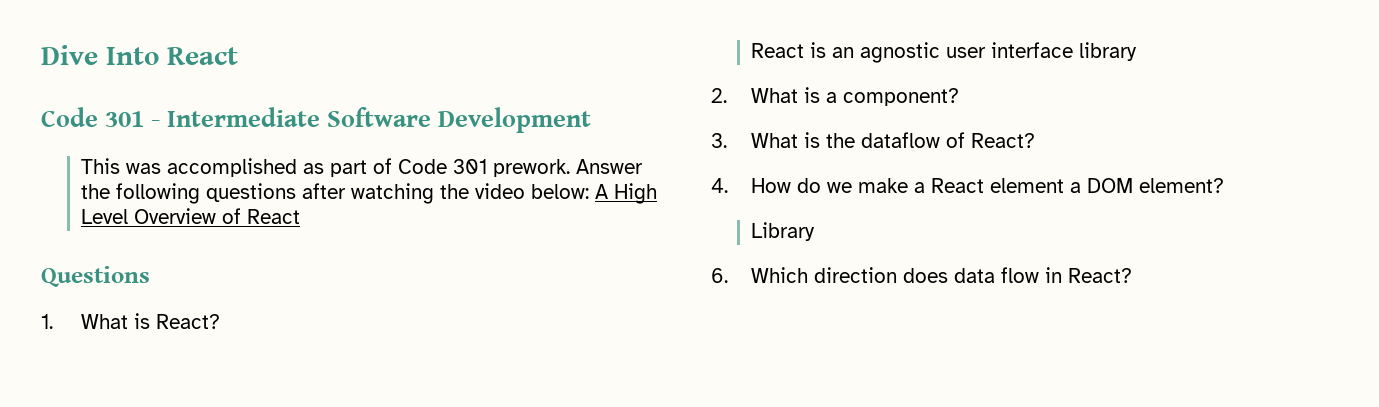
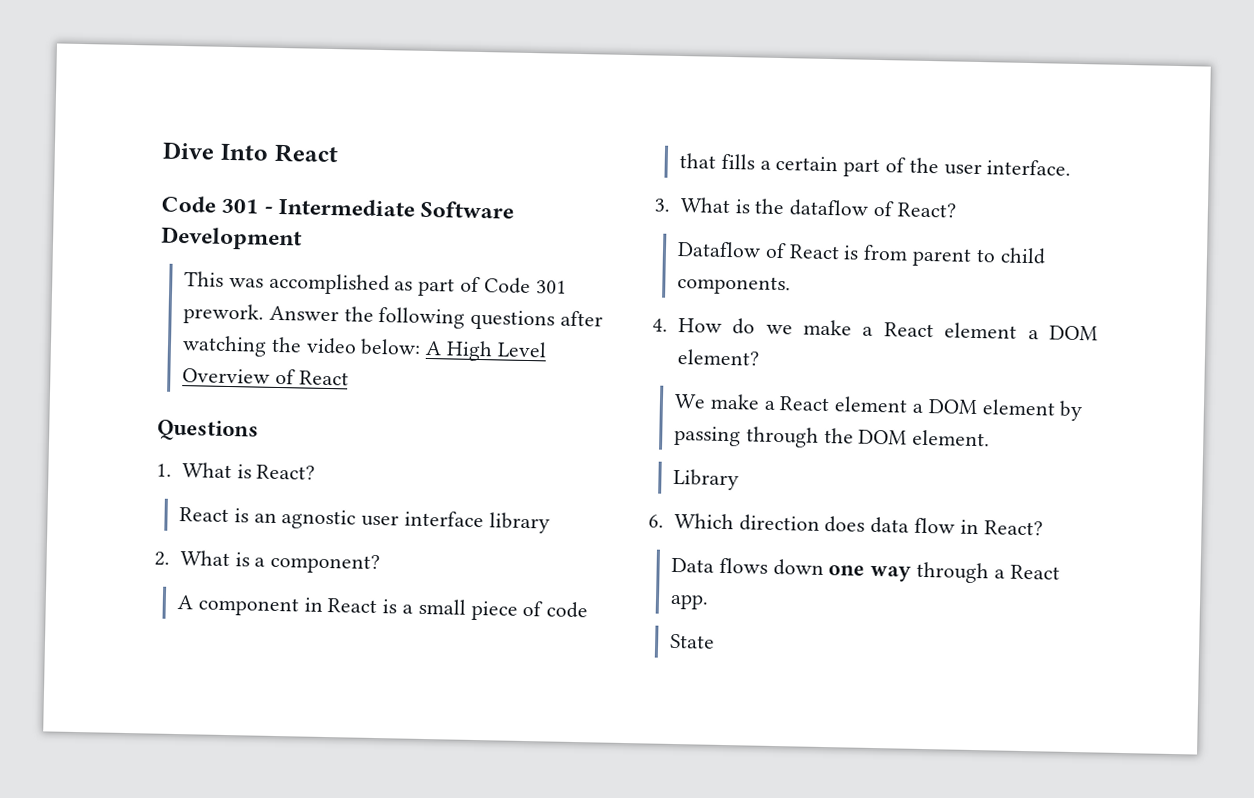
(959, 97) none -> [176,595,589,621] [678,152,1072,178] // A component in React is a small piece of code that fills a certain part of the user interface.
(1035, 140) none -> [676,240,1046,267] [676,274,791,296] // Dataflow of React is from parent to child components.
(1224, 185) none -> [673,393,1084,422] [673,425,991,448] // We make a React element a DOM element by passing through the DOM element.
(1132, 275) none -> [670,557,1060,584] [669,593,709,610] [669,633,715,649] // Data flows down one way through a React app. // State

